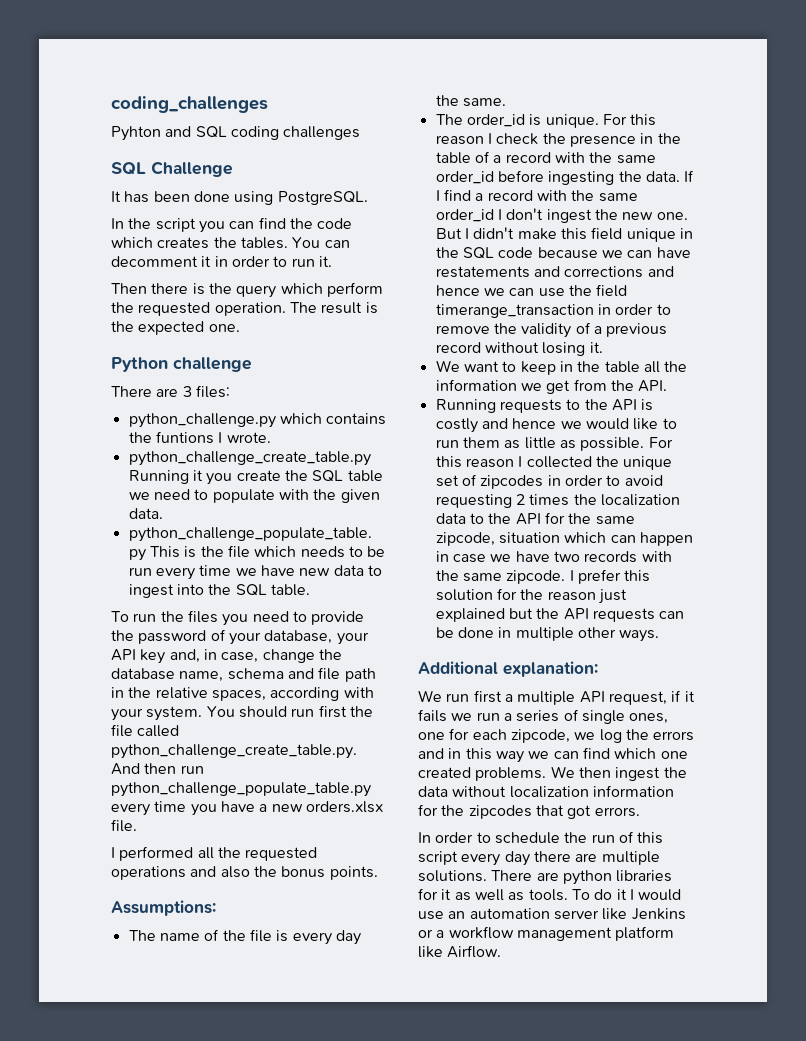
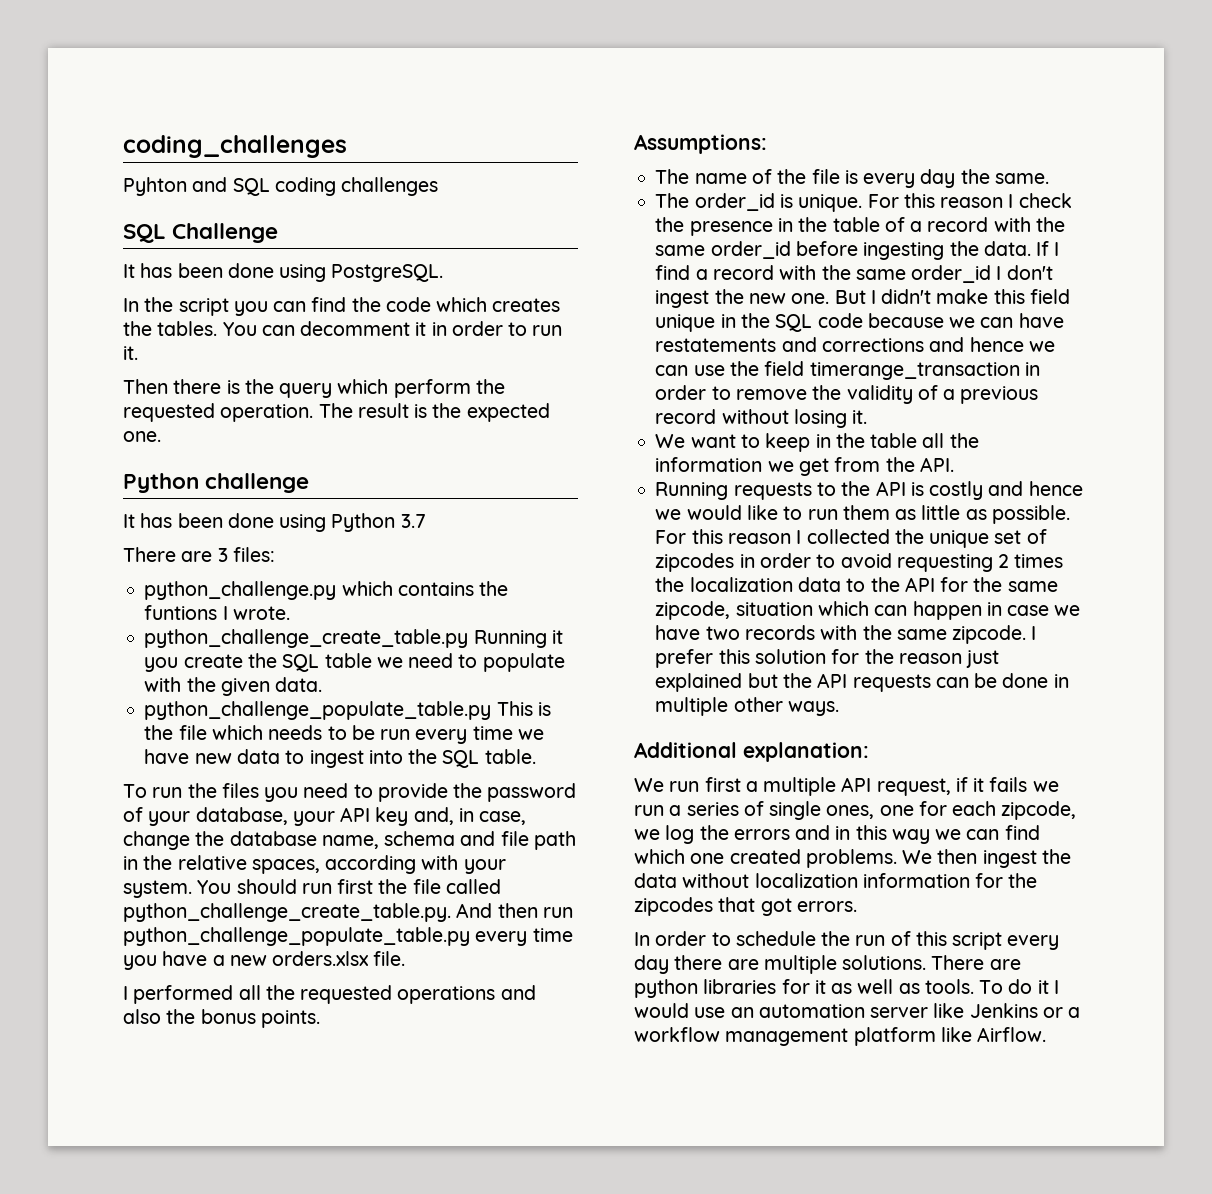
(252, 364) none -> [123,513,426,532] // It has been done using Python 3.7

